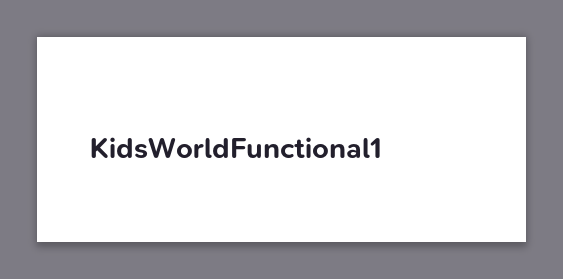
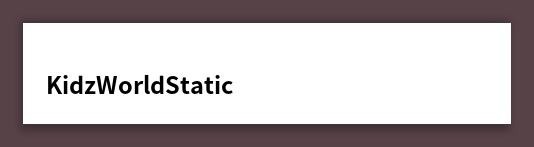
[90,137,382,159] KidsWorldFunctional1 -> [46,74,233,94] KidzWorldStatic

